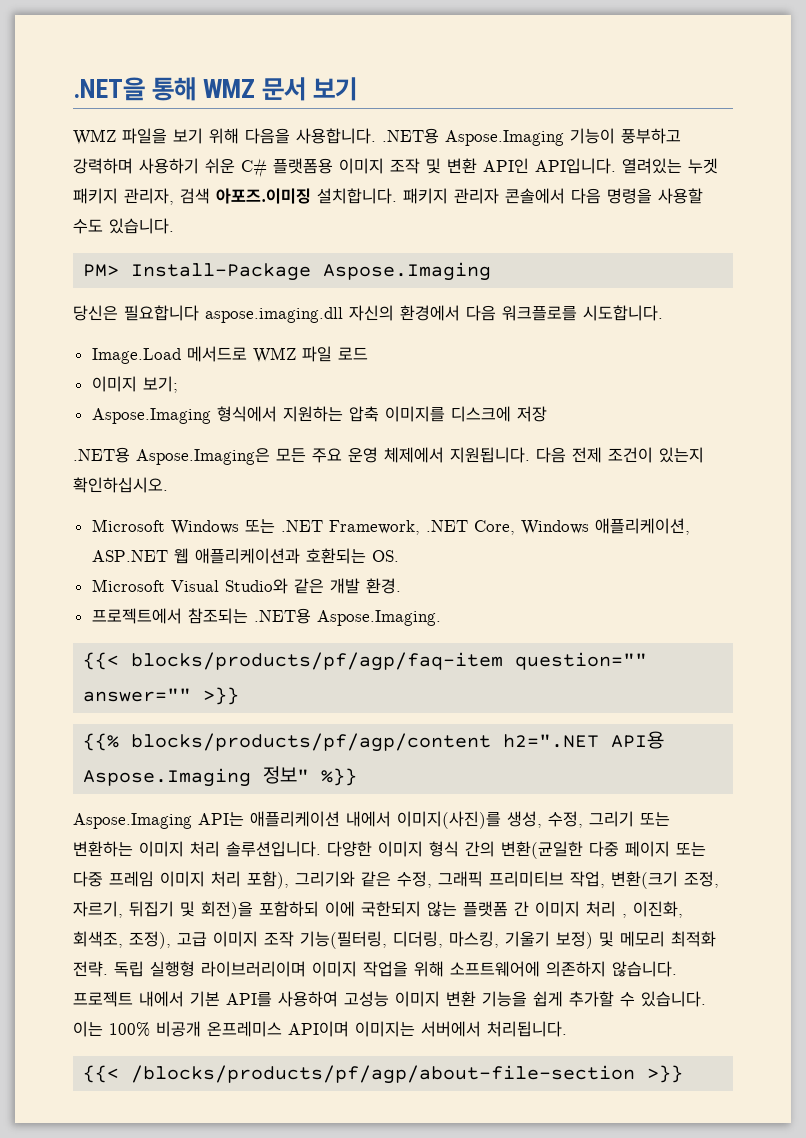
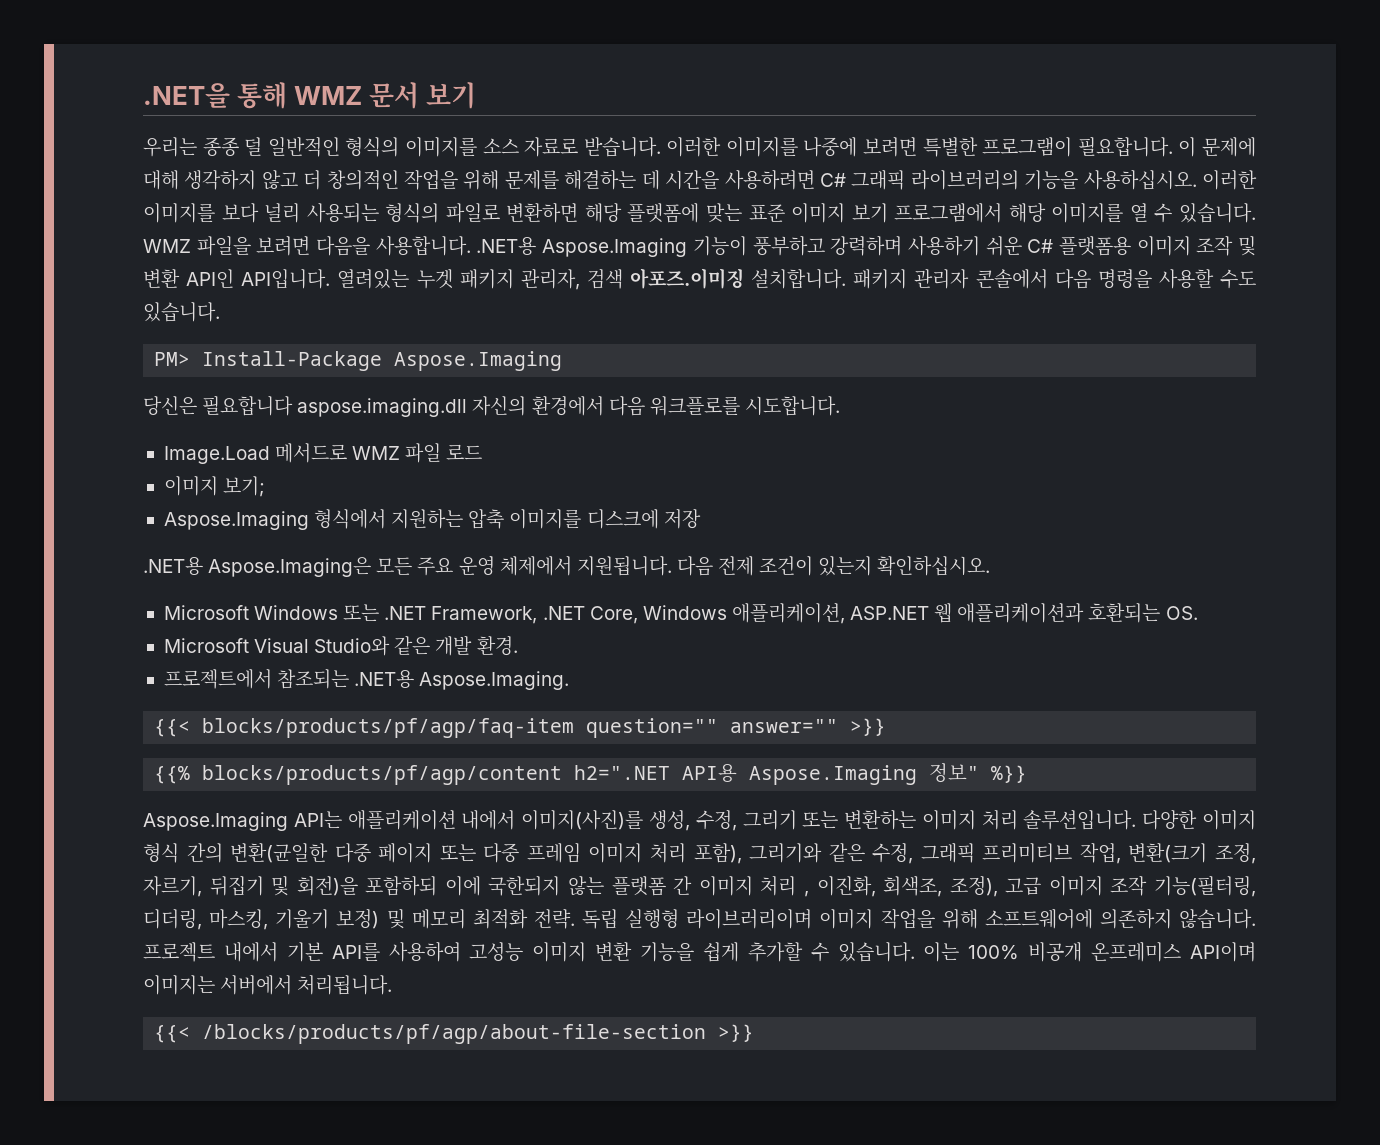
[73,128,239,145] WMZ 파일을 보기 위해 -> [143,136,1256,157] [143,170,1257,190] [143,203,1256,223] [143,236,311,256] 우리는 종종 덜 일반적인 형식의 이미지를 소스 자료로 받습니다. 이러한 이미지를 나중에 보려면 특별한 프로그램이 필요합니다. 이 문제에 대해 생각하지 않고 더 창의적인 작업을 위해 문제를 해결하는 데 시간을 사용하려면 C# 그래픽 라이브러리의 기능을 사용하십시오. 이러한 이미지를 보다 널리 사용되는 형식의 파일로 변환하면 해당 플랫폼에 맞는 표준 이미지 보기 프로그램에서 해당 이미지를 열 수 있습니다. WMZ 파일을 보려면

